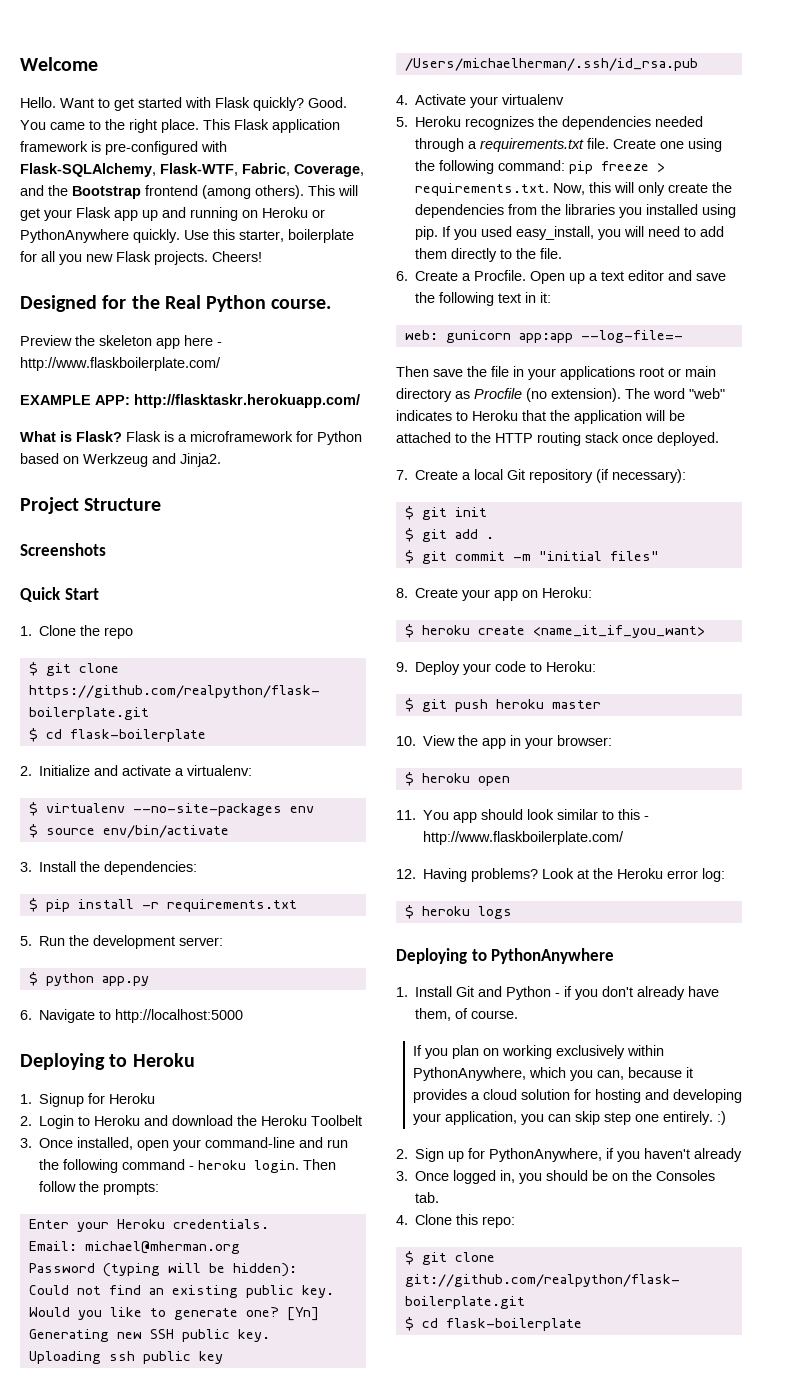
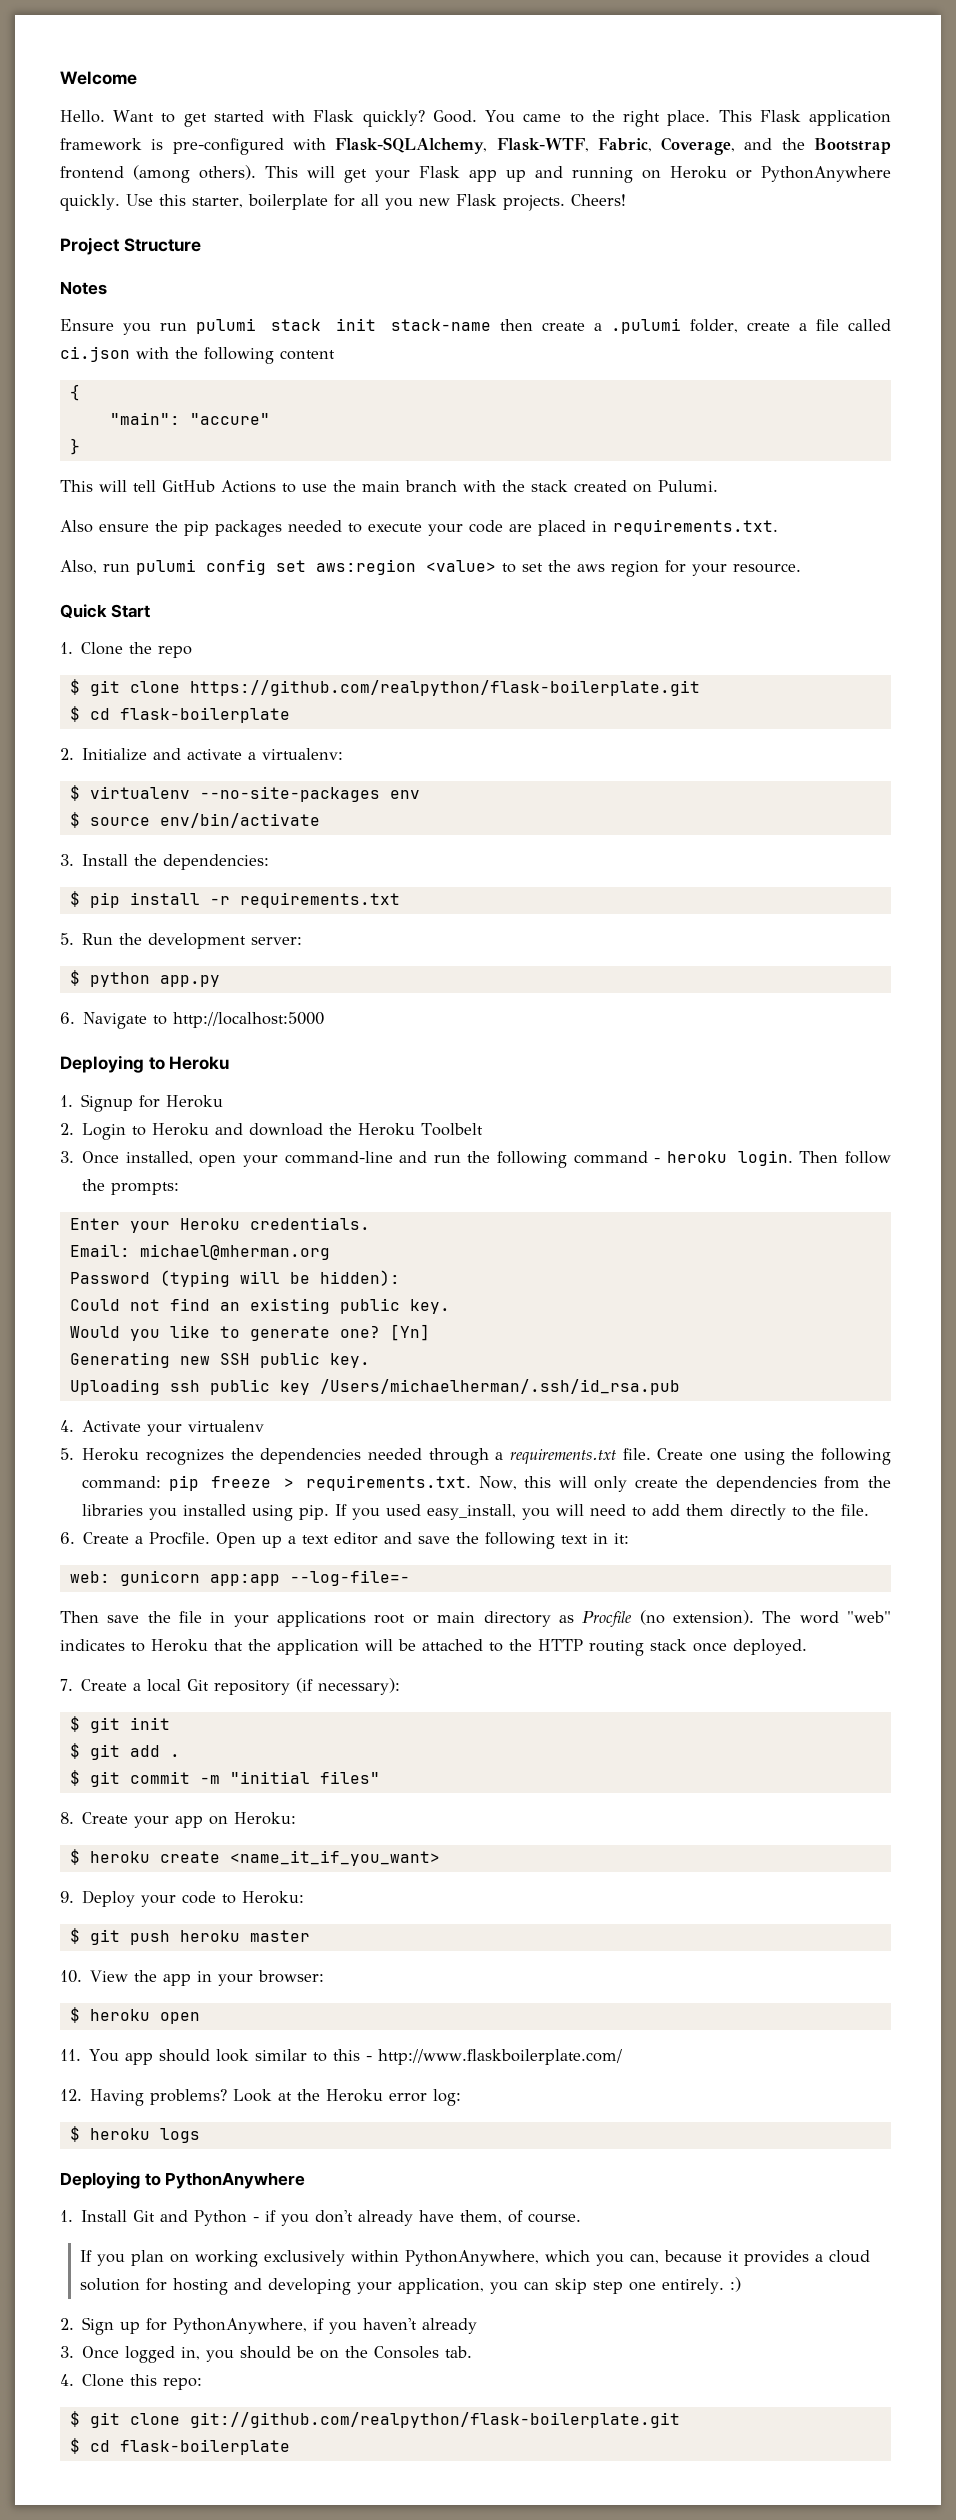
[20,295,332,312] [20,335,222,349] [20,357,221,371] [20,394,360,408] [20,431,362,445] [20,453,221,467] [20,497,162,514] [20,543,106,556] Designed for the Real Python course. // Preview the skeleton app here - http://www.flaskboilerplate.com/ // EXAMPLE APP: http://flasktaskr.herokuapp.com/ // What is Flask? Flask is a microframework for Python based on Werkzeug and Jinja2. // Project Structure // Screenshots -> [60,237,201,255] [60,281,107,295] [60,318,891,335] [60,346,335,364] [69,384,80,401] [109,412,270,425] [69,438,80,455] [60,480,718,493] [60,519,778,537] [60,559,801,577] Project Structure // Notes // Ensure you run pulumi stack init stack-name then create a .pulumi folder, create a file called ci.json with the following content // { // "main": "accure" // } // This will tell GitHub Actions to use the main branch with the stack created on Pulumi. // Also ensure the pip packages needed to execute your code are placed in requirements.txt. // Also, run pulumi config set aws:region <value> to set the aws region for your resource.

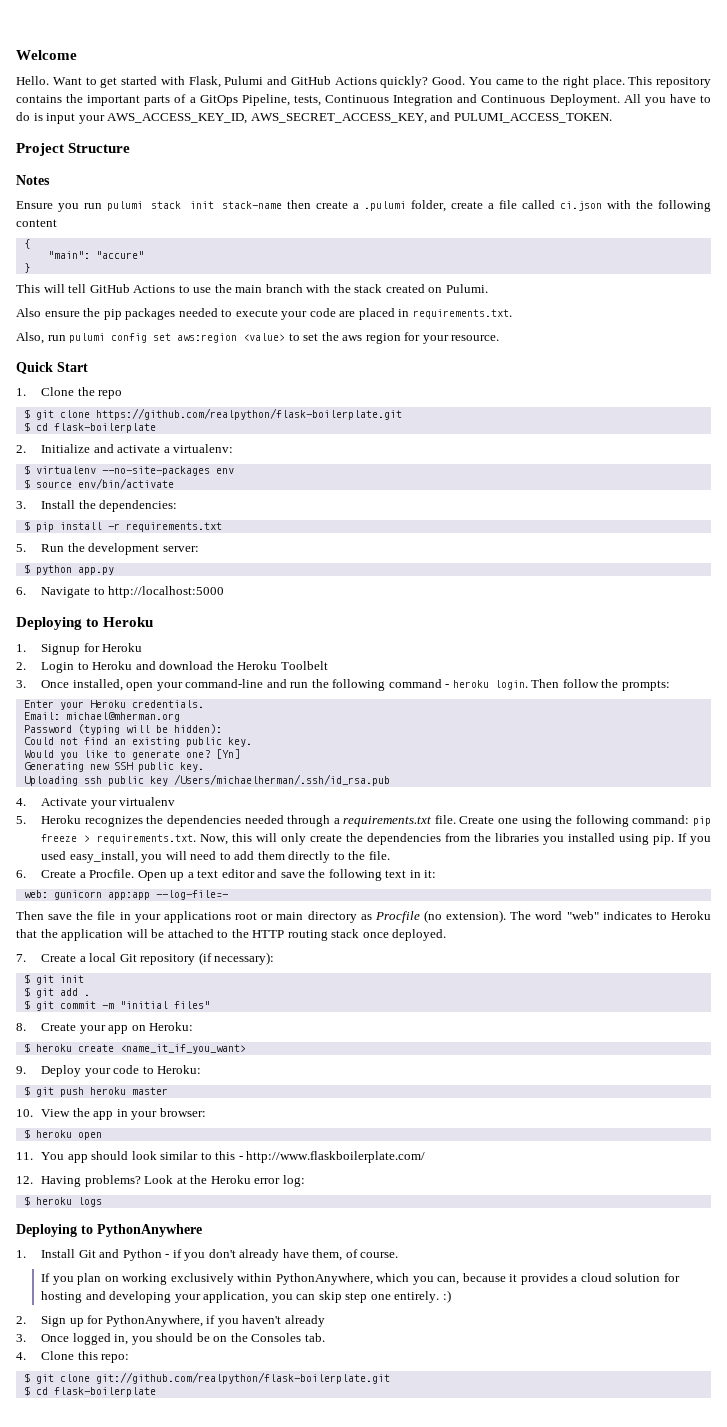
[313,110,355,122] Flask -> [188,76,377,88] Flask, Pulumi and GitHub Actions
[759,110,892,126] [60,137,891,155] [60,165,891,183] [60,194,626,211] Flask application framework is pre-configured with Flask-SQLAlchemy, Flask-WTF, Fabric, Coverage, and the Bootstrap frontend (among others). This will get your Flask app up and running on Heroku or PythonAnywhere quickly. Use this starter, boilerplate for all you new Flask projects. Cheers! -> [656,77,711,88] [16,94,712,106] [16,112,612,124] repository contains the important parts of a GitOps Pipeline, tests, Continuous Integration and Continuous Deployment. All you have to do is input your AWS_ACCESS_KEY_ID, AWS_SECRET_ACCESS_KEY, and PULUMI_ACCESS_TOKEN.

